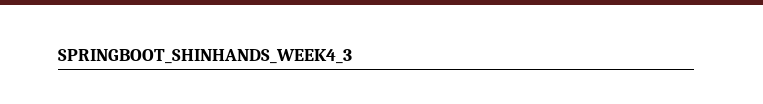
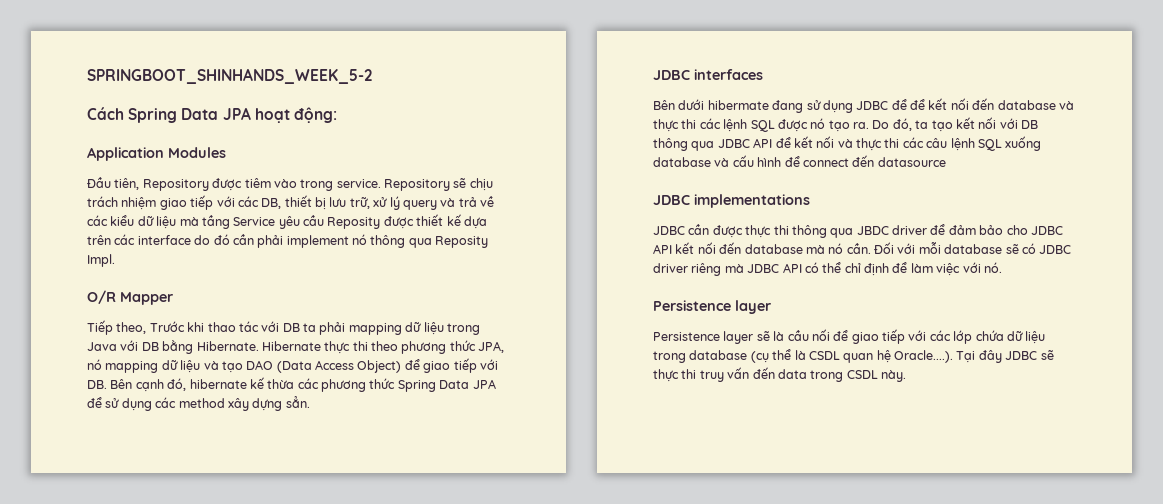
[58,49,352,64] SPRINGBOOT_SHINHANDS_WEEK4_3 -> [87,68,372,84] [87,107,337,123] [87,147,226,161] [87,177,493,191] [87,195,494,210] [87,214,487,229] [87,234,489,248] [87,254,115,267] [87,290,173,305] [87,320,480,335] [87,340,505,354] [87,358,498,373] [87,377,496,392] [87,396,310,411] [653,69,763,80] [653,98,1074,113] [653,117,1038,132] [653,136,1042,151] [653,155,946,167] [653,194,810,208] [653,224,1063,238] [653,242,1072,254] [653,262,1002,276] [653,300,771,314] [653,329,1046,344] [653,349,1054,363] [653,367,906,382] SPRINGBOOT_SHINHANDS_WEEK_5-2 // Cách Spring Data JPA hoạt động: // Application Modules // Đầu tiên, Repository được tiêm vào trong service. Repository sẽ chịu trách nhiệm giao tiếp với các DB, thiết bị lưu trữ, xử lý query và trả về các kiểu dữ liệu mà tầng Service yêu cầu Reposity được thiết kế dựa trên các interface do đó cần phải implement nó thông qua Reposity Impl. // O/R Mapper // Tiếp theo, Trước khi thao tác với DB ta phải mapping dữ liệu trong Java với DB bằng Hibernate. Hibernate thực thi theo phương thức JPA, nó mapping dữ liệu và tạo DAO (Data Access Object) để giao tiếp với DB. Bên cạnh đó, hibernate kế thừa các phương thức Spring Data JPA để sử dụng các method xây dựng sẳn. // JDBC interfaces // Bên dưới hibermate đang sử dụng JDBC để để kết nối đến database và thực thi các lệnh SQL được nó tạo ra. Do đó, ta tạo kết nối với DB thông qua JDBC API để kết nối và thực thi các câu lệnh SQL xuống database và cấu hình để connect đến datasource // JDBC implementations // JDBC cần được thực thi thông qua JBDC driver để đảm bảo cho JDBC API kết nối đến database mà nó cần. Đối với mỗi database sẽ có JDBC driver riêng mà JDBC API có thể chỉ định để làm việc với nó. // Persistence layer // Persistence layer sẽ là cầu nối để giao tiếp với các lớp chứa dữ liệu trong database (cụ thể là CSDL quan hệ Oracle....). Tại đây JDBC sẽ thực thi truy vấn đến data trong CSDL này.

